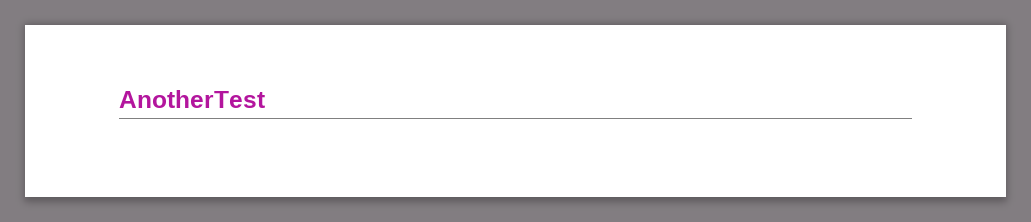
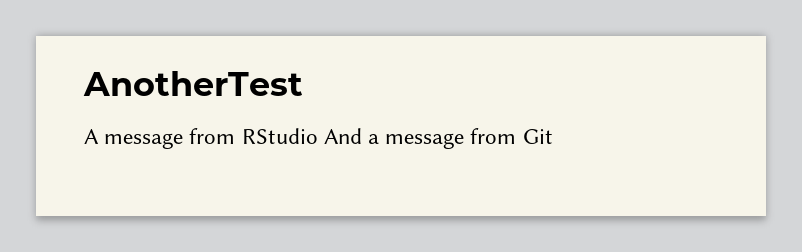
(265, 99) none -> [84,128,553,149] // A message from RStudio And a message from Git

